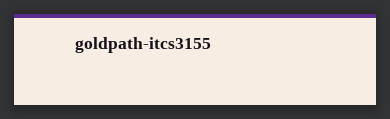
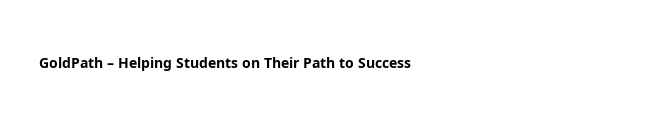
[75,37,211,53] goldpath-itcs3155 -> [39,57,411,71] GoldPath – Helping Students on Their Path to Success

